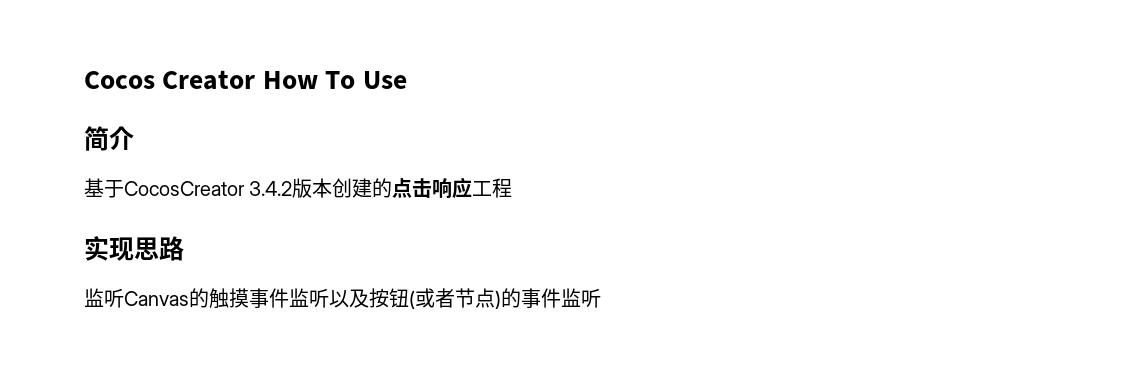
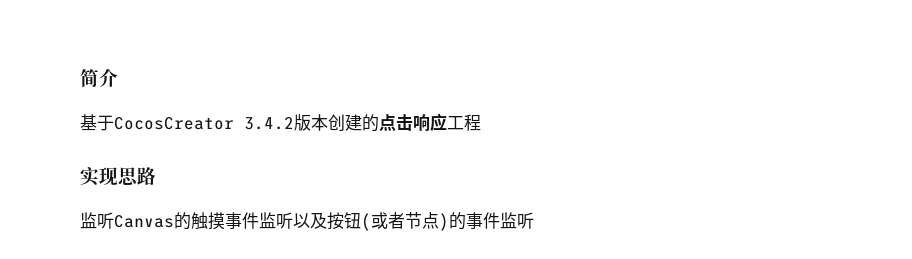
[84,70,407,90] Cocos Creator How To Use // -> (80, 78) none

